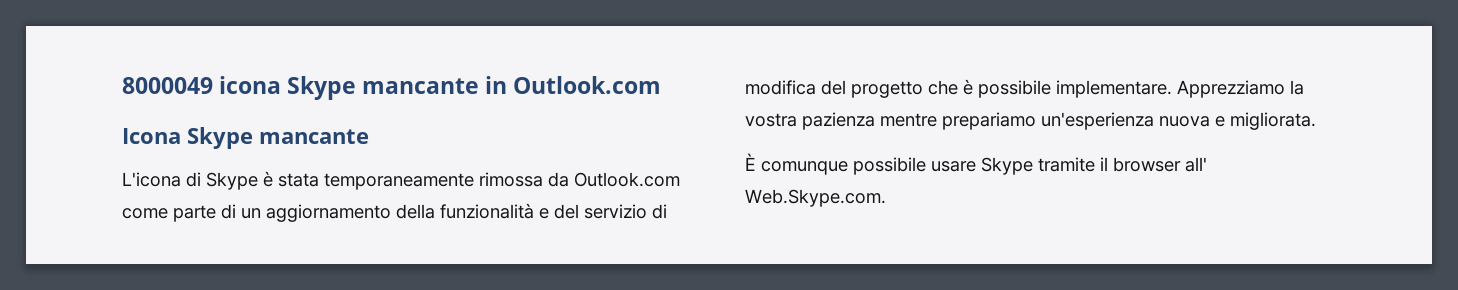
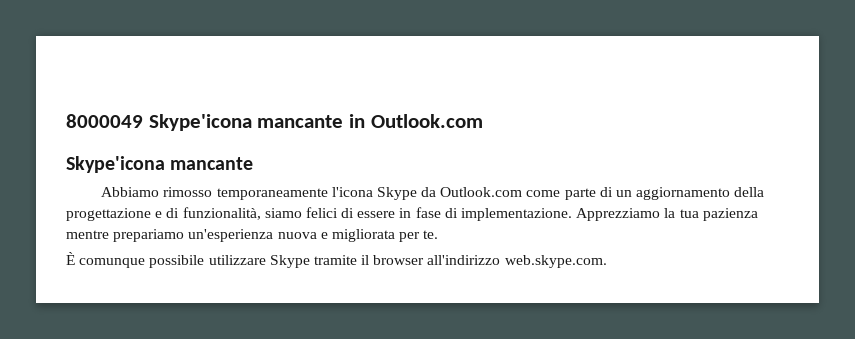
[219,76,357,100] icona Skype -> [148,114,252,131] Skype'icona
[122,127,253,149] Icona Skype -> [66,156,165,173] Skype'icona
[122,171,543,190] L'icona di Skype è stata temporaneamente rimossa -> [101,187,417,200] Abbiamo rimosso temporaneamente l'icona Skype
[440,203,667,219] [745,79,1172,98] funzionalità e del servizio di modifica del progetto che è possibile implementare. -> [66,207,573,221] progettazione e di funzionalità, siamo felici di essere in fase di implementazione.
[745,113,797,127] vostra -> [679,209,699,218] tua
[1230,112,1316,130] migliorata. -> [331,229,439,242] migliorata per te.
[931,161,976,172] usare -> [208,255,266,265] utilizzare
[1185,157,1207,172] [745,189,886,207] all' Web.Skype.com. -> [427,255,607,268] all'indirizzo web.skype.com.

